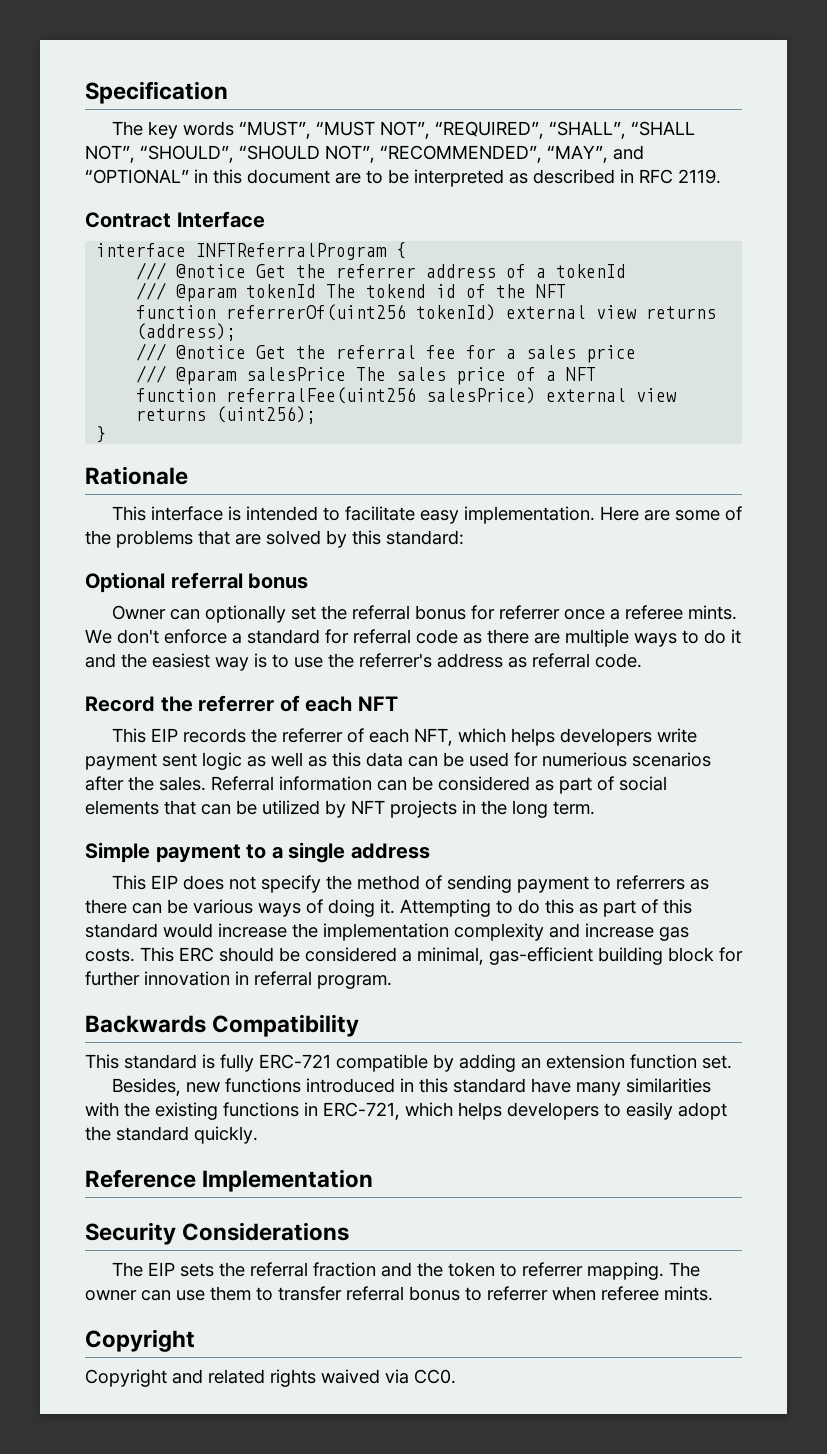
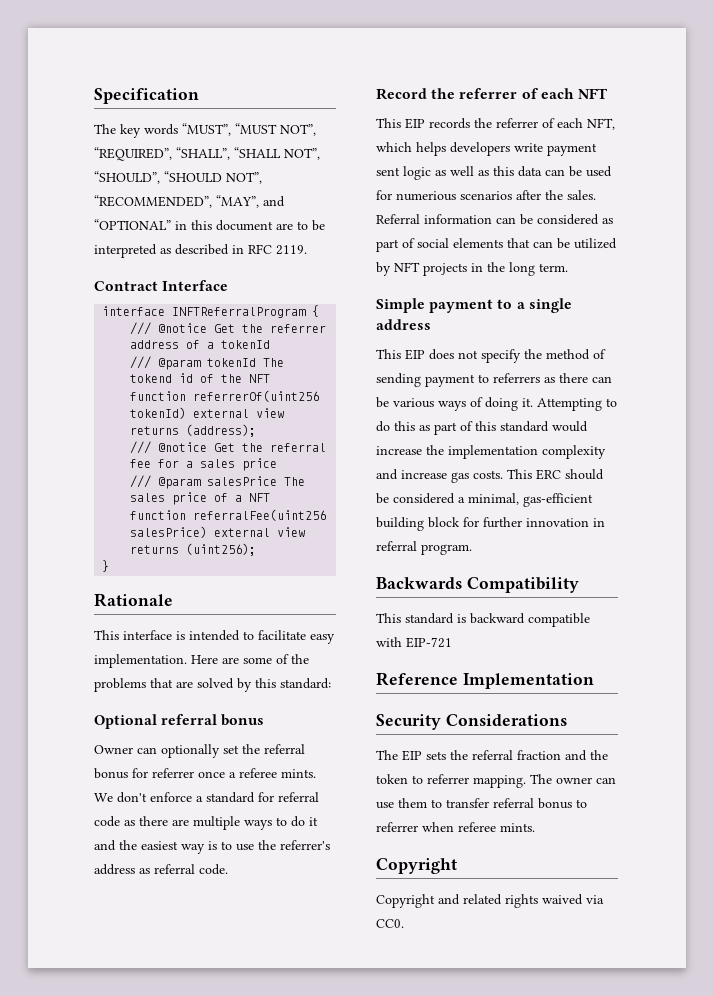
[220,1054,732,1072] [111,1078,711,1096] [85,1102,727,1120] [85,1126,258,1144] fully ERC-721 compatible by adding an extension function set. // Besides, new functions introduced in this standard have many similarities with the existing functions in ERC-721, which helps developers to easily adopt the standard quickly. -> [470,613,590,627] [376,637,452,648] backward compatible with EIP-721

